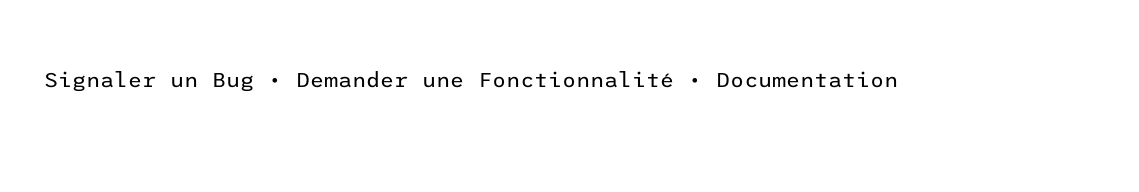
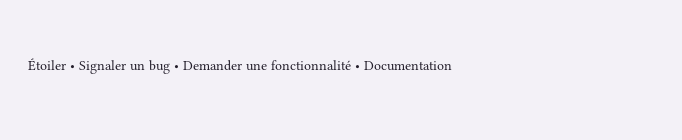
(44, 81) none -> [28,58,75,71] Étoiler •
[212,73,254,92] Bug -> [149,60,170,74] bug
[478,71,674,88] Fonctionnalité -> [271,60,351,70] fonctionnalité

